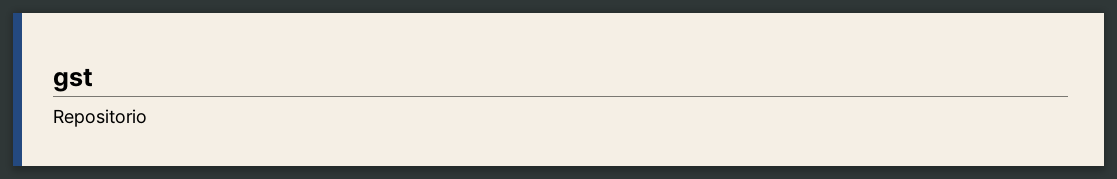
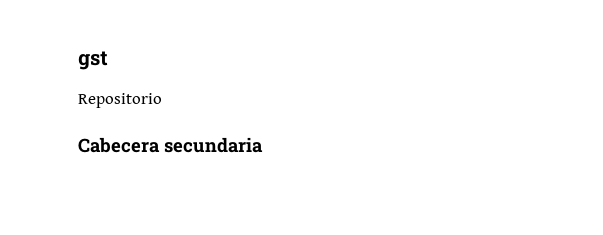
(147, 118) none -> [78,137,263,153] // Cabecera secundaria

